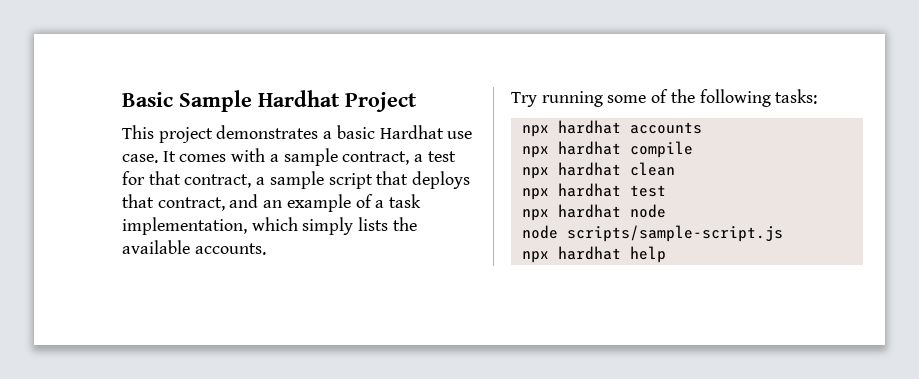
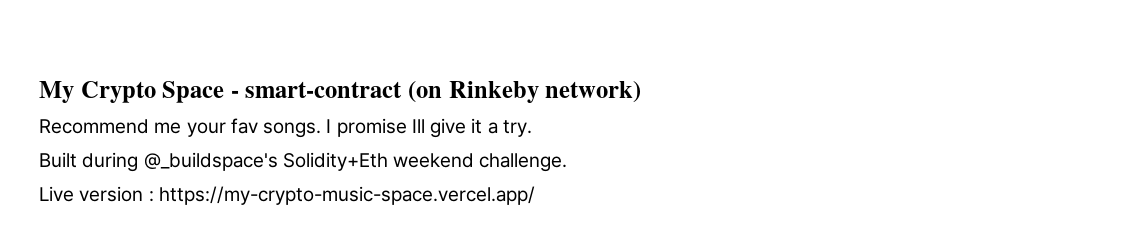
[122,90,417,112] [122,125,473,143] [122,148,456,166] [122,171,471,189] [122,194,422,212] [122,217,417,235] [122,240,266,255] [511,89,818,107] [521,120,702,137] [521,141,693,158] [521,162,675,179] [521,183,666,200] [521,204,666,221] [521,225,783,242] [521,246,666,263] Basic Sample Hardhat Project // This project demonstrates a basic Hardhat use case. It comes with a sample contract, a test for that contract, a sample script that deploys that contract, and an example of a task implementation, which simply lists the available accounts. // Try running some of the following tasks: // npx hardhat accounts // npx hardhat compile // npx hardhat clean // npx hardhat test // npx hardhat node // node scripts/sample-script.js // npx hardhat help -> [39,81,642,103] [39,118,532,138] [39,152,568,172] [39,186,535,205] My Crypto Space - smart-contract (on Rinkeby network) // Recommend me your fav songs. I promise Ill give it a try. // Built during @_buildspace's Solidity+Eth weekend challenge. // Live version : https://my-crypto-music-space.vercel.app/

